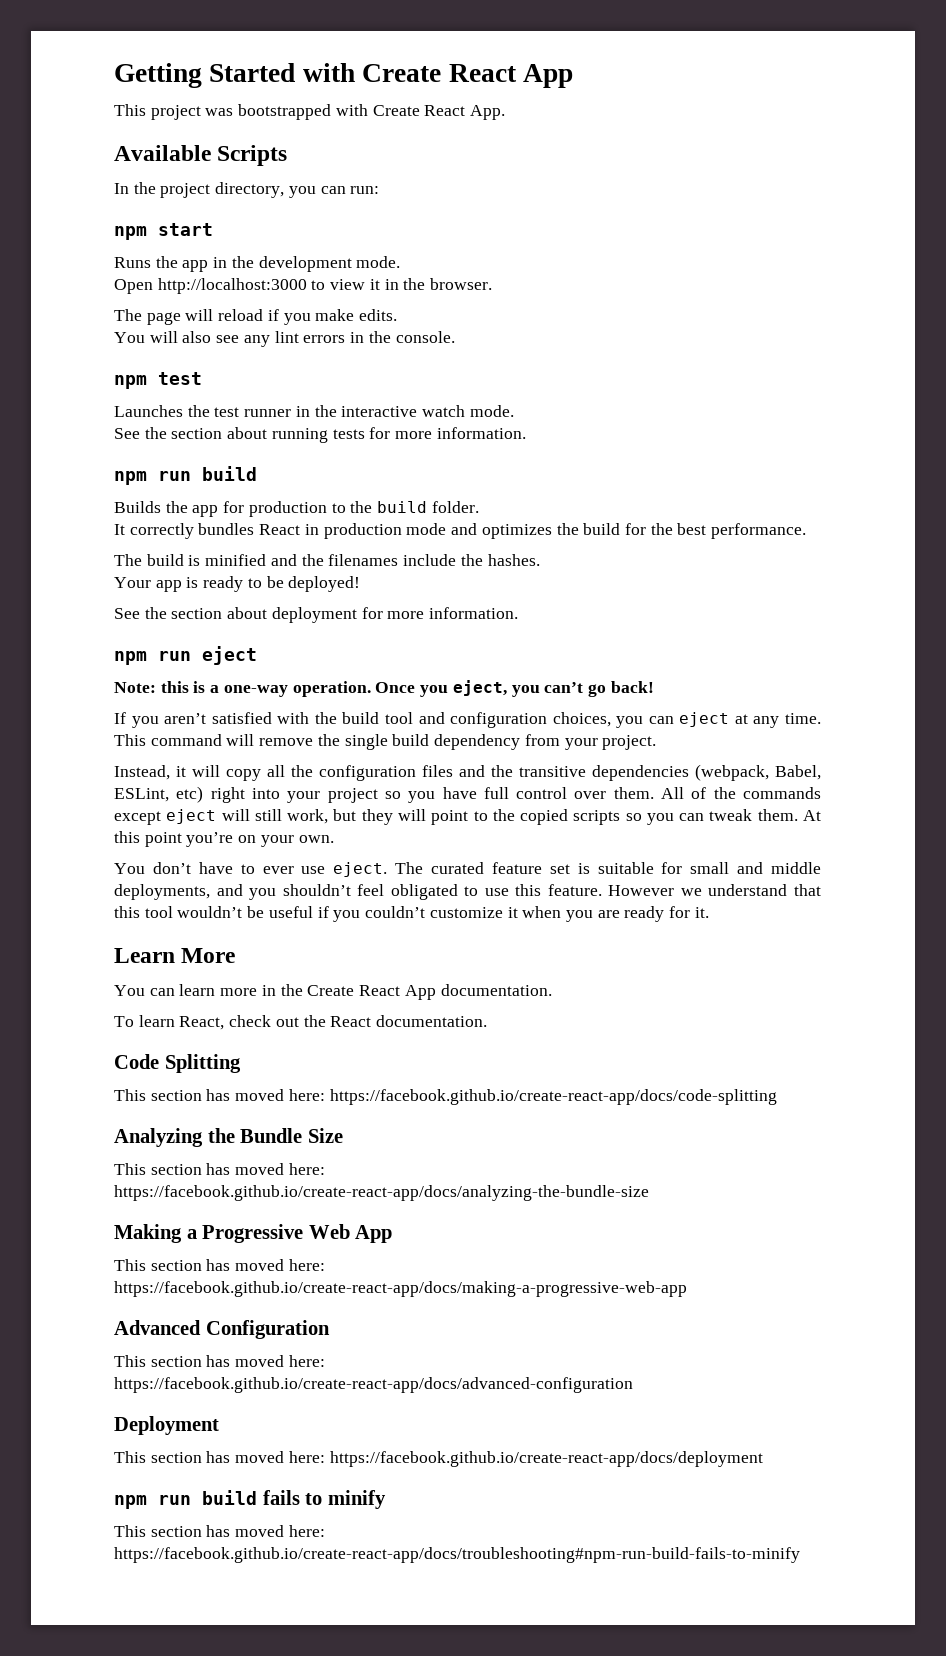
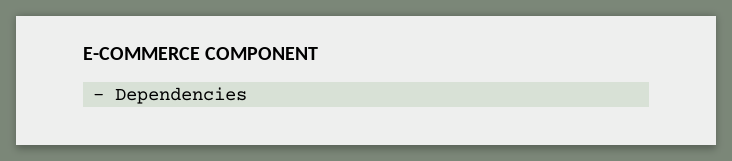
[114,63,574,88] [114,104,506,120] [114,145,288,166] [114,182,380,198] [114,223,213,240] [114,256,401,272] [114,278,493,294] [114,309,398,325] [114,331,455,347] [114,372,202,389] [114,405,514,417] [114,427,526,443] [114,466,257,485] [114,501,479,517] [114,523,807,539] [114,554,540,566] [114,576,361,592] [114,607,519,623] [114,646,257,665] [114,680,654,697] [114,712,821,728] [114,734,657,750] [114,764,821,781] [114,786,821,803] [114,809,822,825] [114,831,334,847] [114,862,821,877] [114,884,822,900] [114,906,709,922] [114,948,236,963] [114,984,552,1000] [114,1015,488,1030] [114,1054,241,1073] [114,1089,777,1105] [114,1128,343,1147] [114,1163,325,1175] [114,1185,649,1201] [114,1224,393,1243] [114,1259,325,1271] [114,1281,687,1297] [114,1320,330,1339] [114,1355,325,1367] [114,1377,633,1393] [114,1416,219,1435] [114,1451,763,1467] [114,1490,386,1509] [114,1525,325,1537] [114,1547,800,1563] Getting Started with Create React App // This project was bootstrapped with Create React App. // Available Scripts // In the project directory, you can run: // npm start // Runs the app in the development mode. // Open http://localhost:3000 to view it in the browser. // The page will reload if you make edits. // You will also see any lint errors in the console. // npm test // Launches the test runner in the interactive watch mode. // See the section about running tests for more information. // npm run build // Builds the app for production to the build folder. // It correctly bundles React in production mode and optimizes the build for the best performance. // The build is minified and the filenames include the hashes. // Your app is ready to be deployed! // See the section about deployment for more information. // npm run eject // Note: this is a one-way operation. Once you eject, you can’t go back! // If you aren’t satisfied with the build tool and configuration choices, you can eject at any time. This command will remove the single build dependency from your project. // Instead, it will copy all the configuration files and the transitive dependencies (webpack, Babel, ESLint, etc) right into your project so you have full control over them. All of the commands except eject will still work, but they will point to the copied scripts so you can tweak them. At this point you’re on your own. // You don’t have to ever use eject. The curated feature set is suitable for small and middle deployments, and you shouldn’t feel obligated to use this feature. However we understand that this tool wouldn’t be useful if you couldn’t customize it when you are ready for it. // Learn More // You can learn more in the Create React App documentation. // To learn React, check out the React documentation. // Code Splitting // This section has moved here: https://facebook.github.io/create-react-app/docs/code-splitting // Analyzing the Bundle Size // This section has moved here: https://facebook.github.io/create-react-app/docs/analyzing-the-bundle-size // Making a Progressive Web App // This section has moved here: https://facebook.github.io/create-react-app/docs/making-a-progressive-web-app // Advanced Configuration // This section has moved here: https://facebook.github.io/create-react-app/docs/advanced-configuration // Deployment // This section has moved here: https://facebook.github.io/create-react-app/docs/deployment // npm run build fails to minify // This section has moved here: https://facebook.github.io/create-react-app/docs/troubleshooting#npm-run-build-fails-to-minify -> [83,47,319,60] [93,87,248,104] E-COMMERCE COMPONENT // - Dependencies

